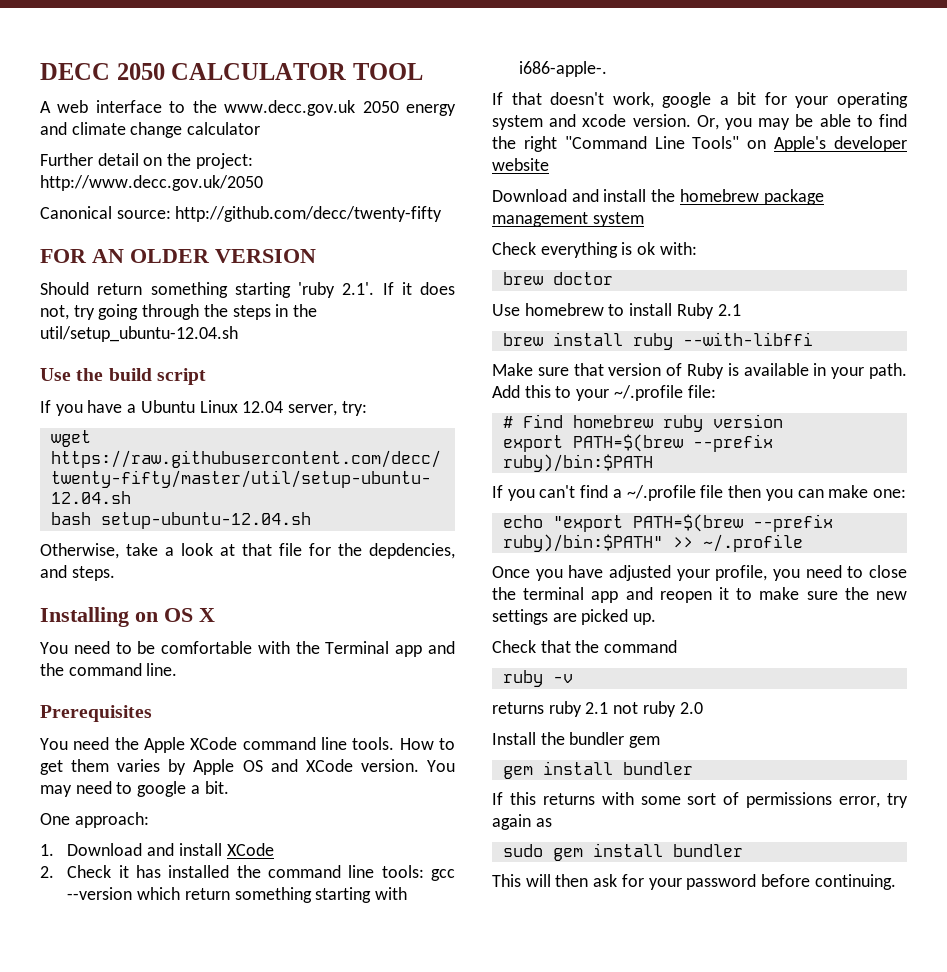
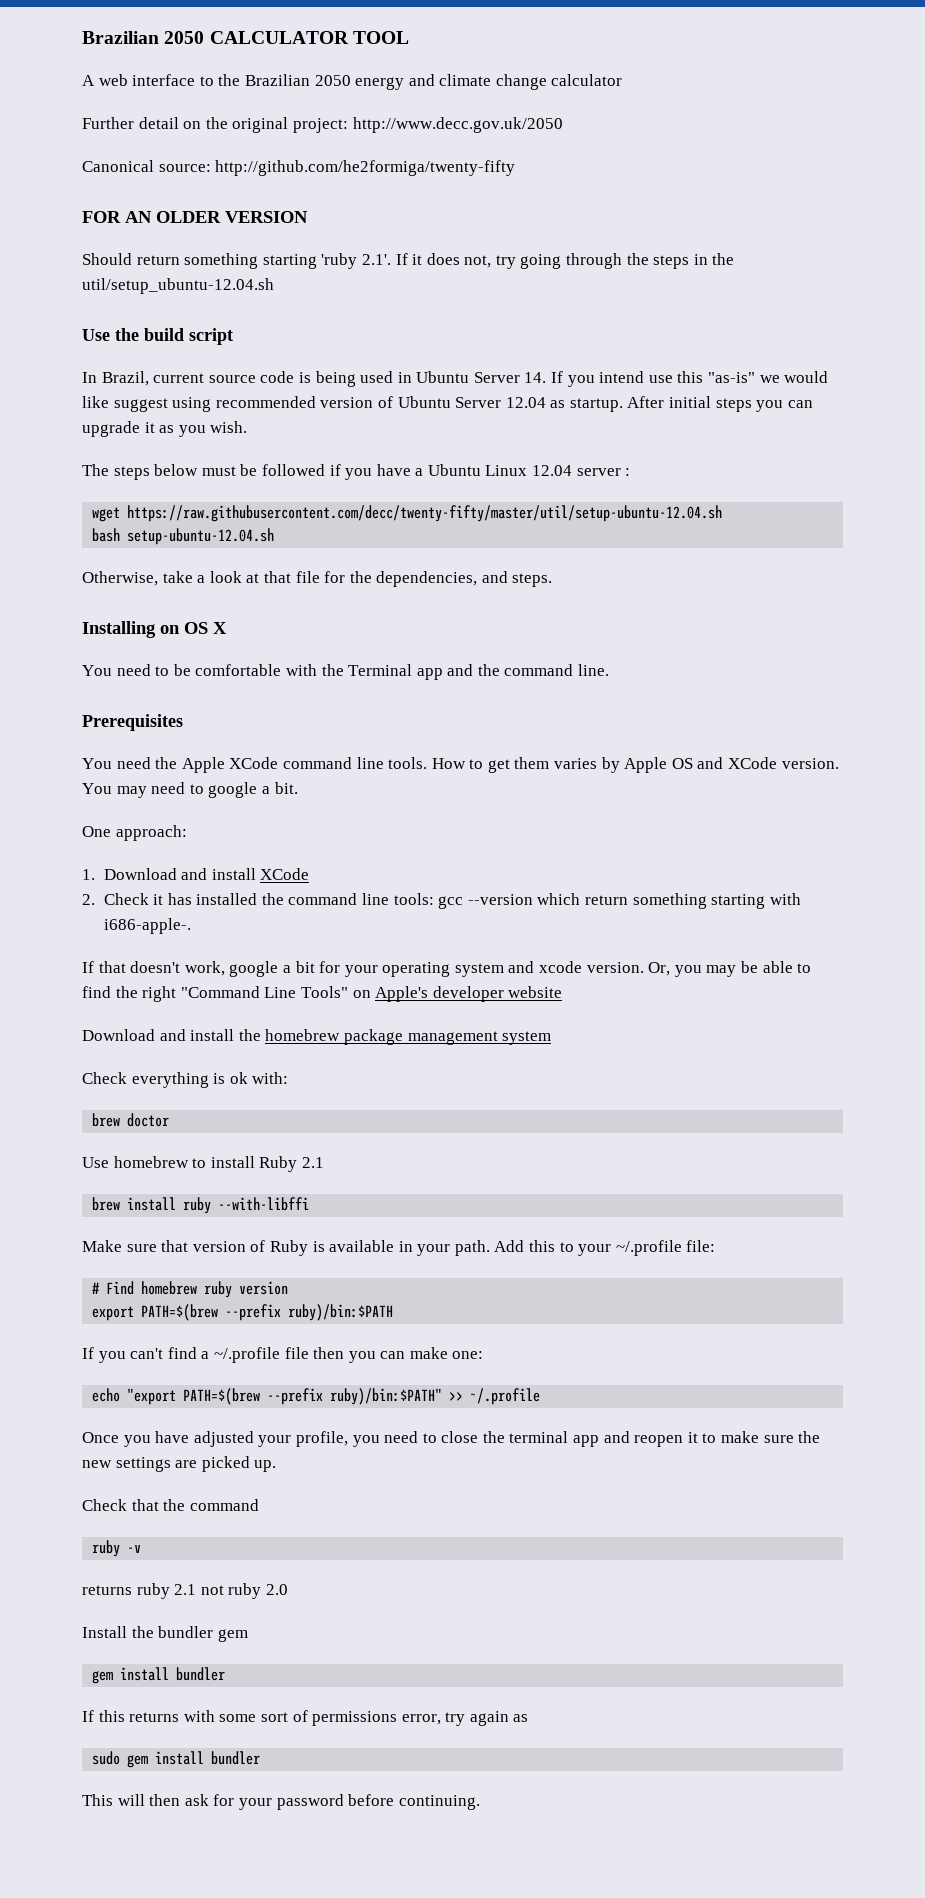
[40,63,110,80] DECC -> [82,31,159,44] Brazilian
[224,100,356,116] www.decc.gov.uk -> [244,74,310,86] Brazilian
(192, 159) none -> [232,117,289,133] original
[175,206,443,222] http://github.com/decc/twenty-fifty -> [215,160,516,176] http://github.com/he2formiga/twenty-fifty
[40,400,51,413] If -> [82,371,829,387] [82,396,813,412] [82,421,248,437] [82,464,341,480] In Brazil, current source code is being used in Ubuntu Server 14. If you intend use this "as-is" we would like suggest using recommended version of Ubuntu Server 12.04 as startup. After initial steps you can upgrade it as you wish. // The steps below must be followed if
[288,401,367,416] server, try: -> [576,468,631,476] server :
[369,543,455,559] depdencies, -> [376,571,478,587] dependencies,

